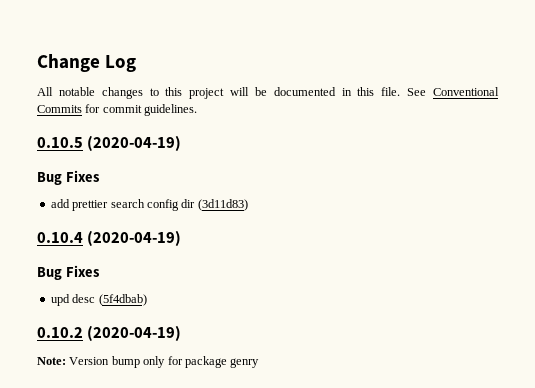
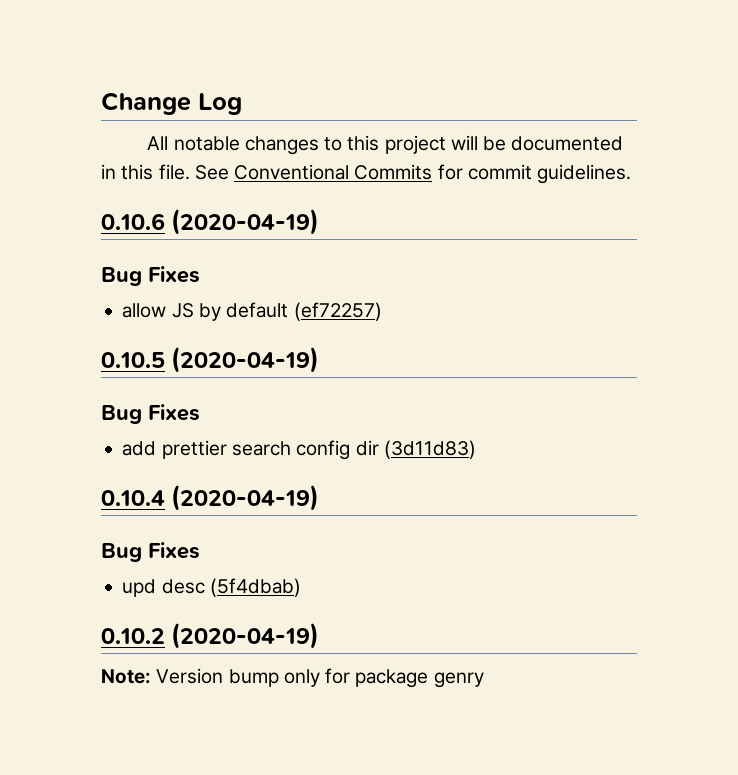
(198, 110) none -> [101,209,320,235] [101,266,200,286] [122,302,382,321] // 0.10.6 (2020-04-19) // Bug Fixes // allow JS by default (ef72257)

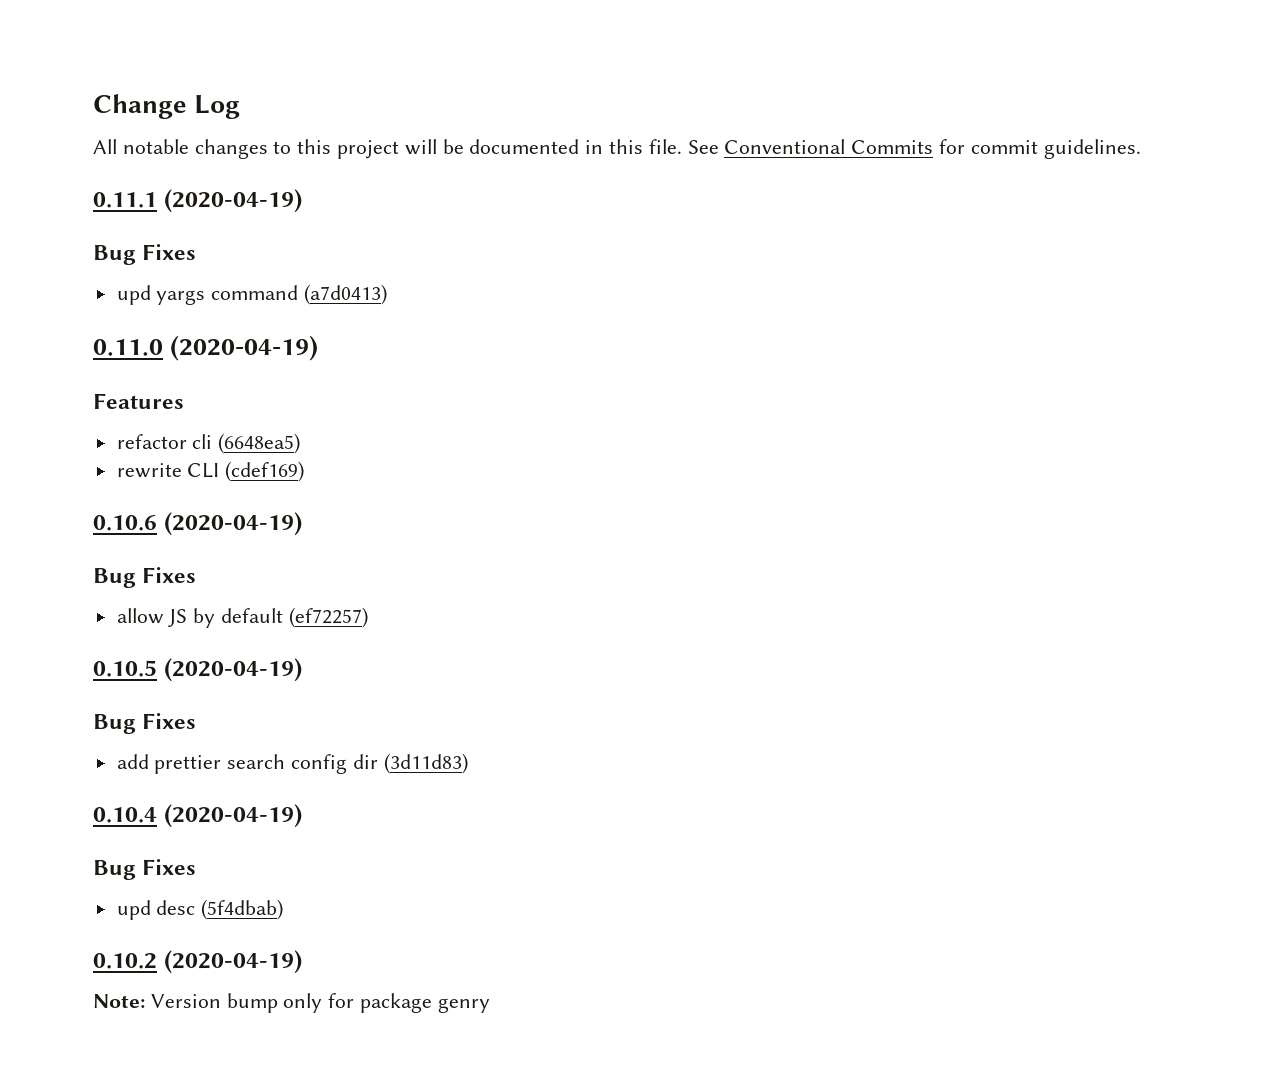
(632, 174) none -> [93,189,302,213] [93,244,197,265] [116,284,388,305] [93,335,319,361] [93,393,184,409] [116,433,301,454] [116,461,305,482] // 0.11.1 (2020-04-19) // Bug Fixes // upd yargs command (a7d0413) // 0.11.0 (2020-04-19) // Features // refactor cli (6648ea5) // rewrite CLI (cdef169)

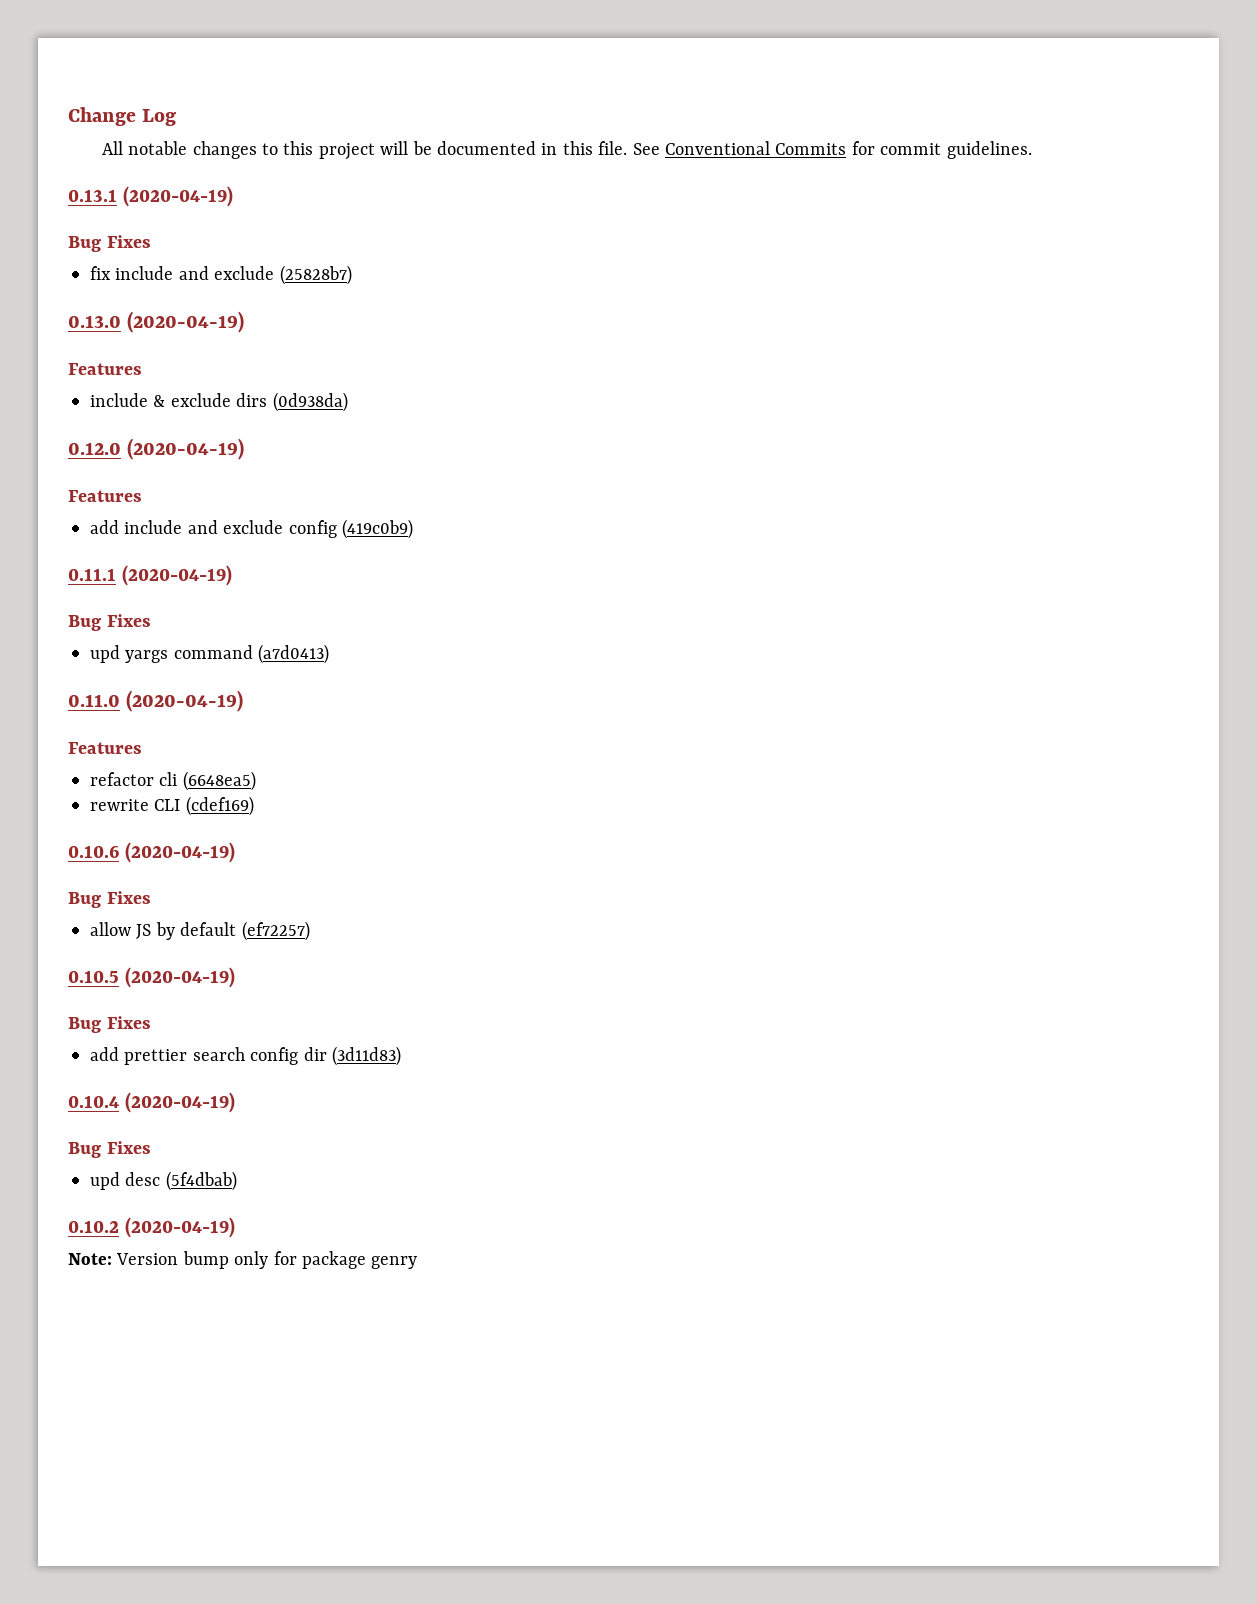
(1141, 149) none -> [68,186,233,207] [68,235,151,252] [90,265,352,285] [68,311,245,333] [68,363,142,375] [90,392,348,412] [68,438,245,460] [68,490,142,502] [90,519,413,539] // 0.13.1 (2020-04-19) // Bug Fixes // fix include and exclude (25828b7) // 0.13.0 (2020-04-19) // Features // include & exclude dirs (0d938da) // 0.12.0 (2020-04-19) // Features // add include and exclude config (419c0b9)

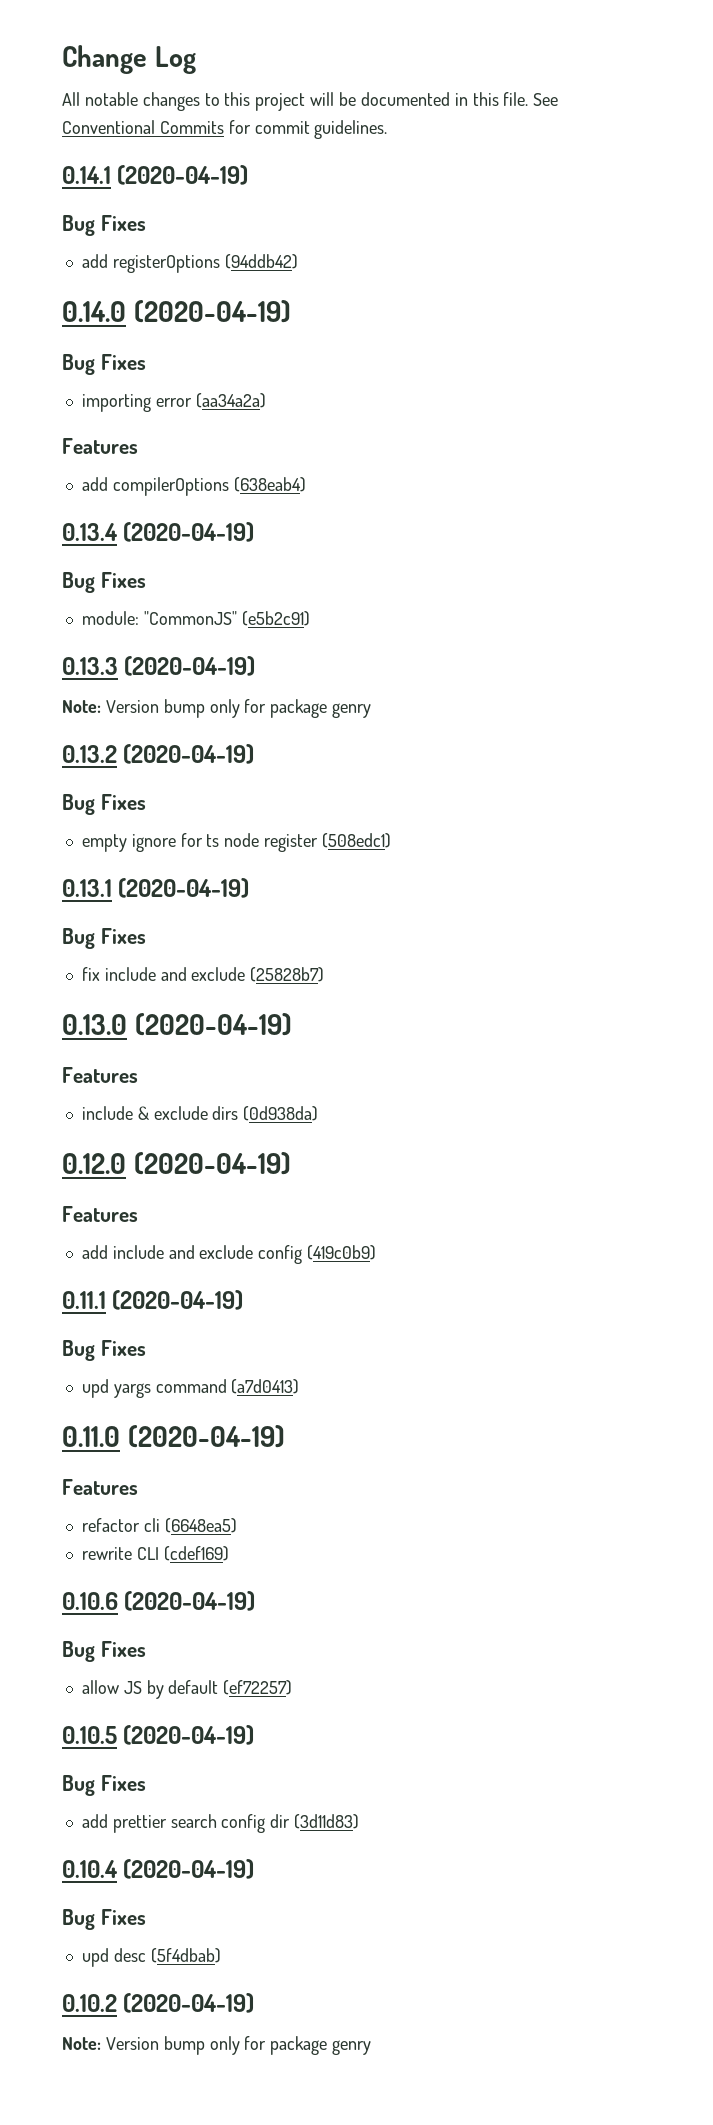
(1032, 150) none -> [62,165,249,185] [62,215,146,236] [81,254,298,273] [62,300,291,323] [62,354,146,375] [81,393,266,412] [62,438,138,454] [81,477,306,496] [62,522,255,542] [62,572,146,593] [81,611,310,626] [62,656,256,676] [62,699,372,718] [62,744,255,764] [62,794,146,815] [81,833,391,852] // 0.14.1 (2020-04-19) // Bug Fixes // add registerOptions (94ddb42) // 0.14.0 (2020-04-19) // Bug Fixes // importing error (aa34a2a) // Features // add compilerOptions (638eab4) // 0.13.4 (2020-04-19) // Bug Fixes // module: "CommonJS" (e5b2c91) // 0.13.3 (2020-04-19) // Note: Version bump only for package genry // 0.13.2 (2020-04-19) // Bug Fixes // empty ignore for ts node register (508edc1)

